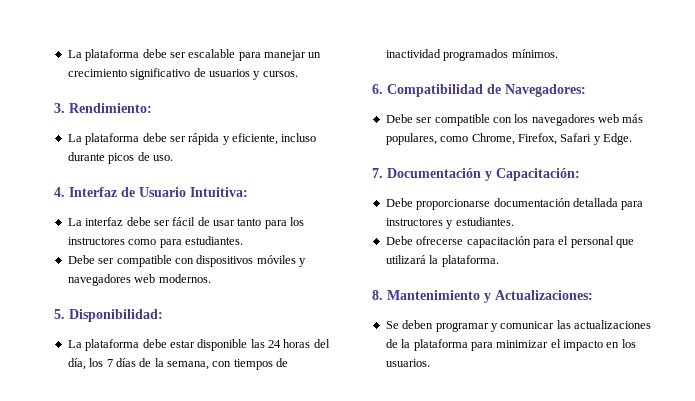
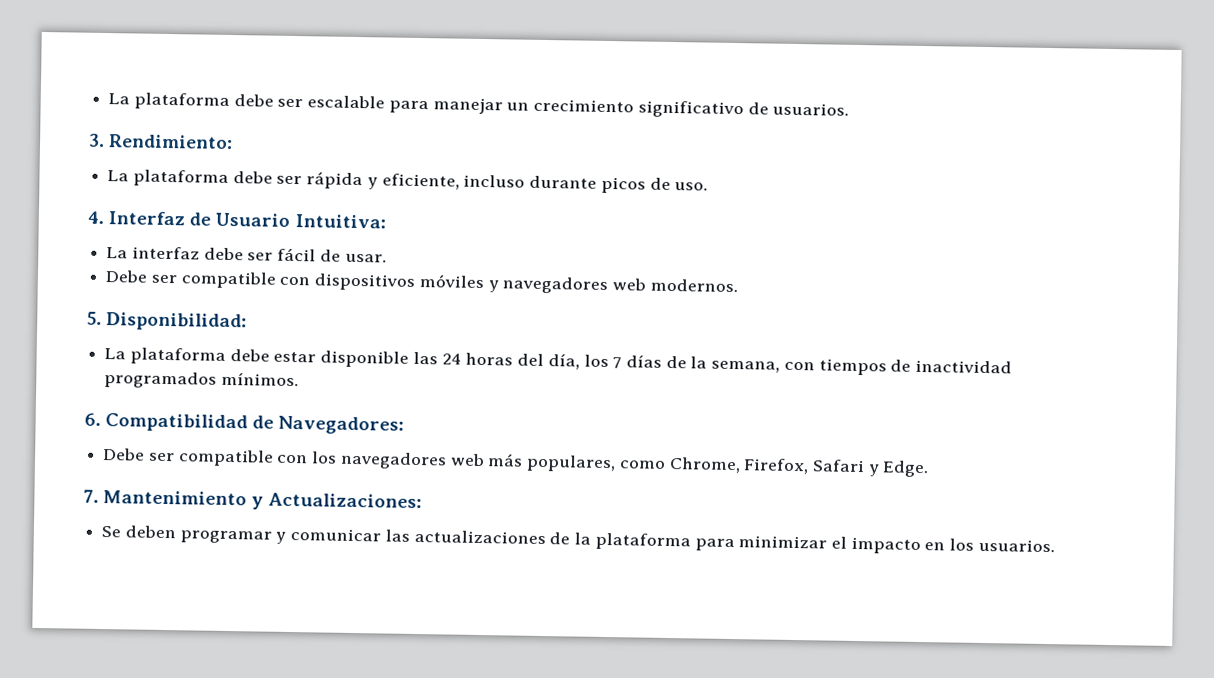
[208,69,298,80] usuarios y cursos. -> [772,102,850,116] usuarios.
[213,217,305,229] [67,236,243,248] usar tanto para los instructores como para estudiantes. -> [344,253,387,263] usar.
[387,168,580,181] [385,198,644,210] [385,217,514,229] [385,236,634,248] [385,255,499,267] [372,290,383,300] Documentación y Capacitación: // Debe proporcionarse documentación detallada para instructores y estudiantes. // Debe ofrecerse capacitación para el personal que utilizará la plataforma. // 8. -> (99, 496) none

